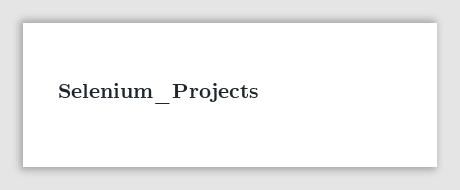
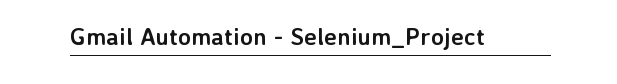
[58,83,259,104] Selenium_Projects -> [70,28,485,50] Gmail Automation - Selenium_Project

